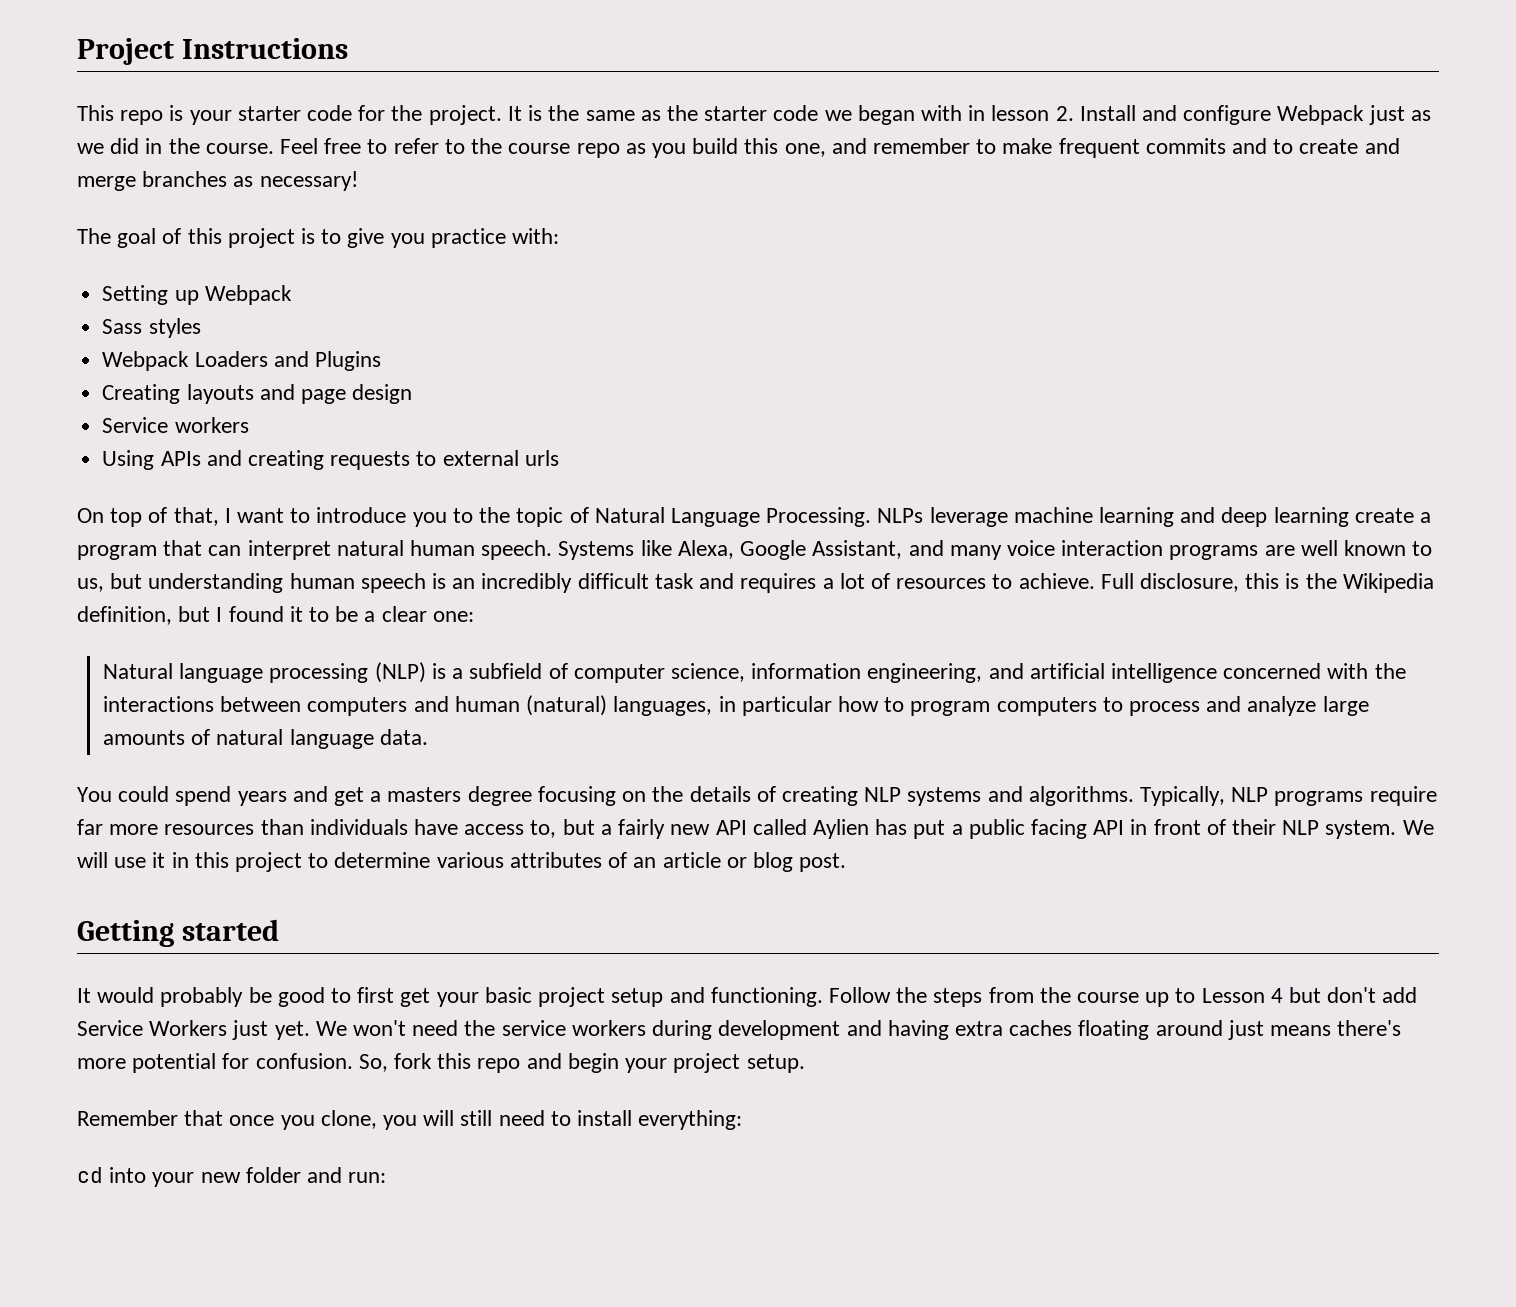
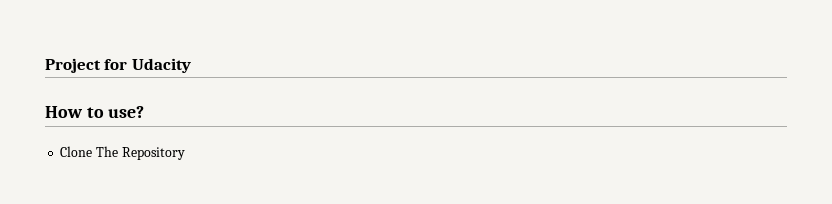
[181,38,348,59] [77,105,1431,125] [77,138,1400,158] [77,171,358,191] [77,228,560,248] [102,285,292,305] [102,318,201,338] [102,351,381,371] [102,384,413,404] [102,417,249,433] [102,450,559,470] [77,507,1432,527] [77,540,1433,560] [77,573,1434,593] [77,606,474,625] [103,662,1406,683] [103,695,1369,716] [103,729,428,749] [77,786,1437,806] [77,819,1434,839] [77,852,847,872] [77,919,279,947] [77,987,1418,1007] [77,1020,1402,1040] [77,1053,805,1073] [77,1110,743,1130] [77,1167,387,1187] Instructions // This repo is your starter code for the project. It is the same as the starter code we began with in lesson 2. Install and configure Webpack just as we did in the course. Feel free to refer to the course repo as you build this one, and remember to make frequent commits and to create and merge branches as necessary! // The goal of this project is to give you practice with: // Setting up Webpack // Sass styles // Webpack Loaders and Plugins // Creating layouts and page design // Service workers // Using APIs and creating requests to external urls // On top of that, I want to introduce you to the topic of Natural Language Processing. NLPs leverage machine learning and deep learning create a program that can interpret natural human speech. Systems like Alexa, Google Assistant, and many voice interaction programs are well known to us, but understanding human speech is an incredibly difficult task and requires a lot of resources to achieve. Full disclosure, this is the Wikipedia definition, but I found it to be a clear one: // Natural language processing (NLP) is a subfield of computer science, information engineering, and artificial intelligence concerned with the interactions between computers and human (natural) languages, in particular how to program computers to process and analyze large amounts of natural language data. // You could spend years and get a masters degree focusing on the details of creating NLP systems and algorithms. Typically, NLP programs require far more resources than individuals have access to, but a fairly new API called Aylien has put a public facing API in front of their NLP system. We will use it in this project to determine various attributes of an article or blog post. // Getting started // It would probably be good to first get your basic project setup and functioning. Follow the steps from the course up to Lesson 4 but don't add Service Workers just yet. We won't need the service workers during development and having extra caches floating around just means there's more potential for confusion. So, fork this repo and begin your project setup. // Remember that once you clone, you will still need to install everything: // cd into your new folder and run: -> [104,58,191,73] [45,106,145,118] [60,146,185,160] for Udacity // How to use? // Clone The Repository

